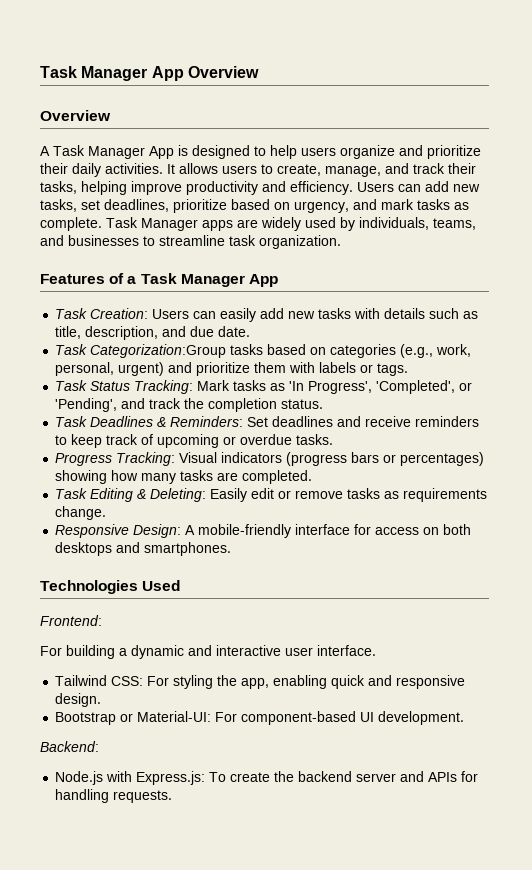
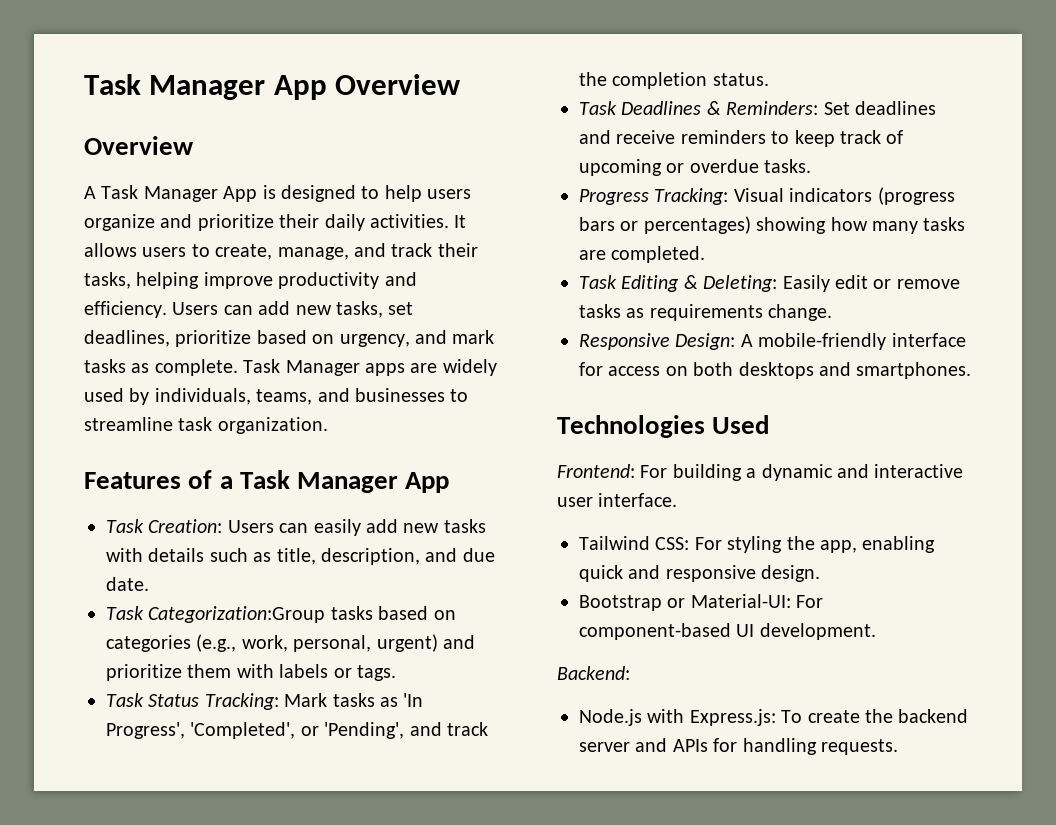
(102, 620) // -> (635, 471) none

